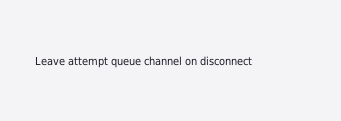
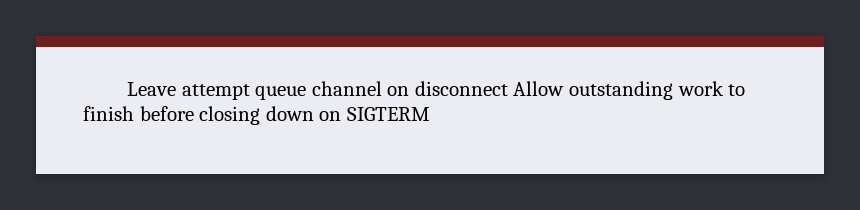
(252, 61) none -> [513,81,746,100] [83,106,430,125] Allow outstanding work to finish before closing down on SIGTERM

